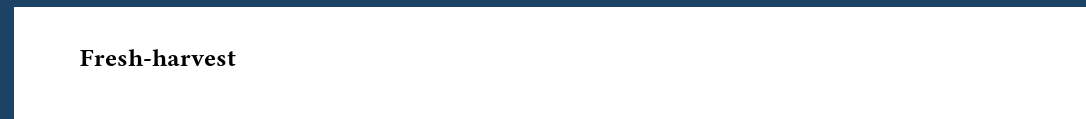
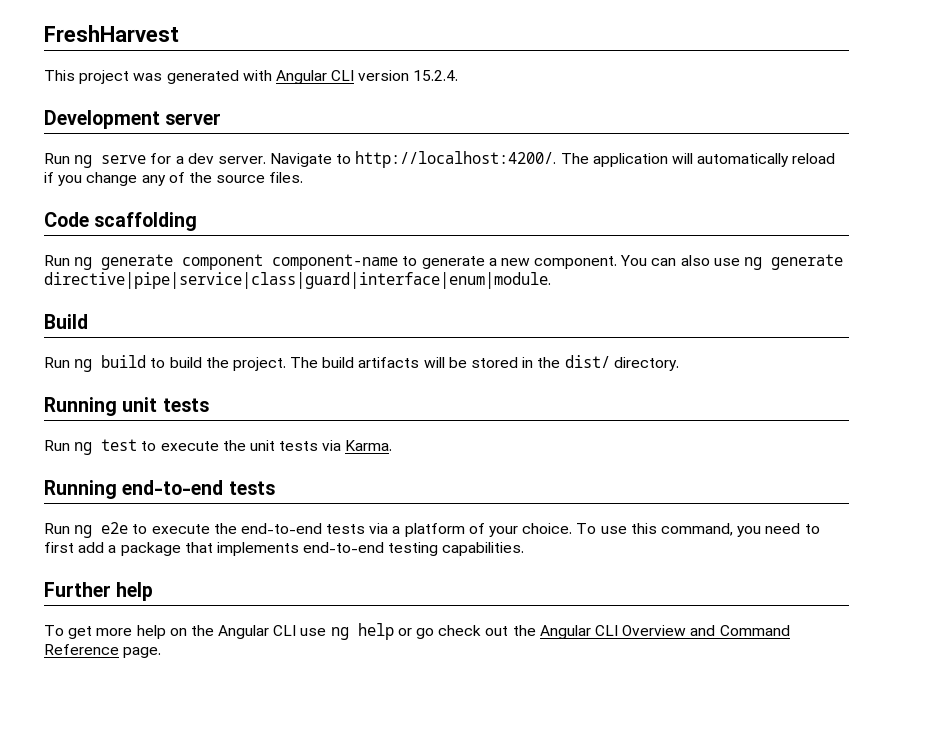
[80,49,236,66] Fresh-harvest -> [44,25,179,42] [44,70,459,84] [44,110,222,129] [44,151,836,168] [44,172,304,186] [44,212,198,231] [44,254,844,270] [44,272,551,289] [44,314,88,329] [44,355,679,372] [44,397,209,416] [44,439,393,455] [44,480,275,499] [44,522,820,538] [44,542,525,556] [44,582,154,601] [44,623,790,640] [44,644,162,658] FreshHarvest // This project was generated with Angular CLI version 15.2.4. // Development server // Run ng serve for a dev server. Navigate to http://localhost:4200/. The application will automatically reload if you change any of the source files. // Code scaffolding // Run ng generate component component-name to generate a new component. You can also use ng generate directive|pipe|service|class|guard|interface|enum|module. // Build // Run ng build to build the project. The build artifacts will be stored in the dist/ directory. // Running unit tests // Run ng test to execute the unit tests via Karma. // Running end-to-end tests // Run ng e2e to execute the end-to-end tests via a platform of your choice. To use this command, you need to first add a package that implements end-to-end testing capabilities. // Further help // To get more help on the Angular CLI use ng help or go check out the Angular CLI Overview and Command Reference page.

